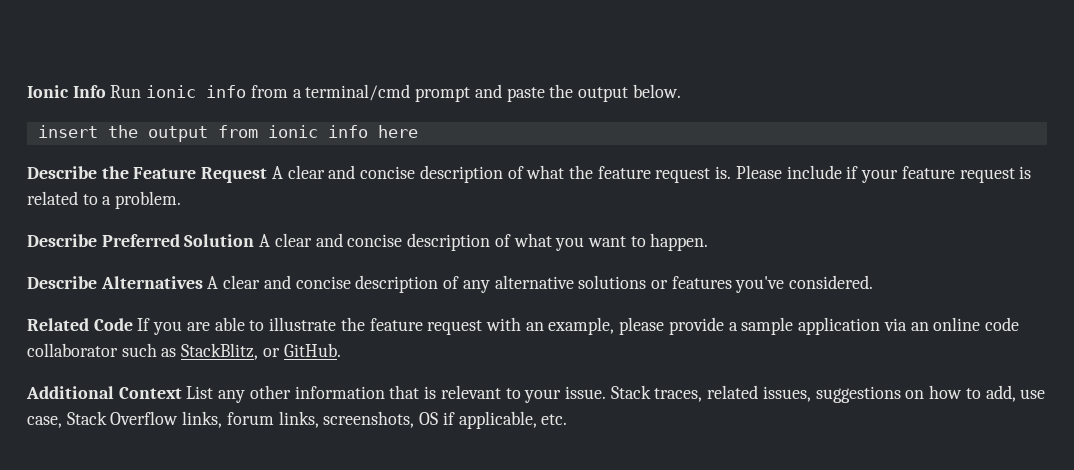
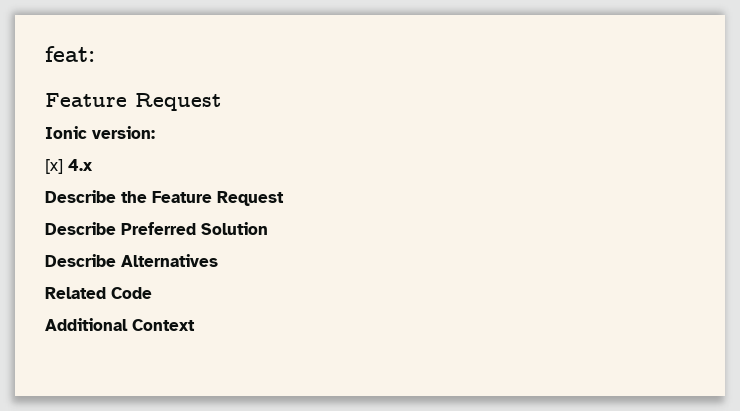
[27,84,681,102] [37,125,418,142] [27,165,1032,183] [27,191,182,209] [27,233,709,251] [27,275,874,293] [27,317,1019,335] [27,343,341,360] [26,385,1046,403] [27,411,568,429] Ionic Info Run ionic info from a terminal/cmd prompt and paste the output below. // insert the output from ionic info here // Describe the Feature Request A clear and concise description of what the feature request is. Please include if your feature request is related to a problem. // Describe Preferred Solution A clear and concise description of what you want to happen. // Describe Alternatives A clear and concise description of any alternative solutions or features you've considered. // Related Code If you are able to illustrate the feature request with an example, please provide a sample application via an online code collaborator such as StackBlitz, or GitHub. // Additional Context List any other information that is relevant to your issue. Stack traces, related issues, suggestions on how to add, use case, Stack Overflow links, forum links, screenshots, OS if applicable, etc. -> [45,46,95,62] [45,93,221,111] [45,126,155,139] [45,159,93,174] [45,190,284,206] [45,222,268,235] [45,254,218,267] [45,287,152,299] [45,318,195,331] feat: // Feature Request // Ionic version: // [x] 4.x // Describe the Feature Request // Describe Preferred Solution // Describe Alternatives // Related Code // Additional Context

